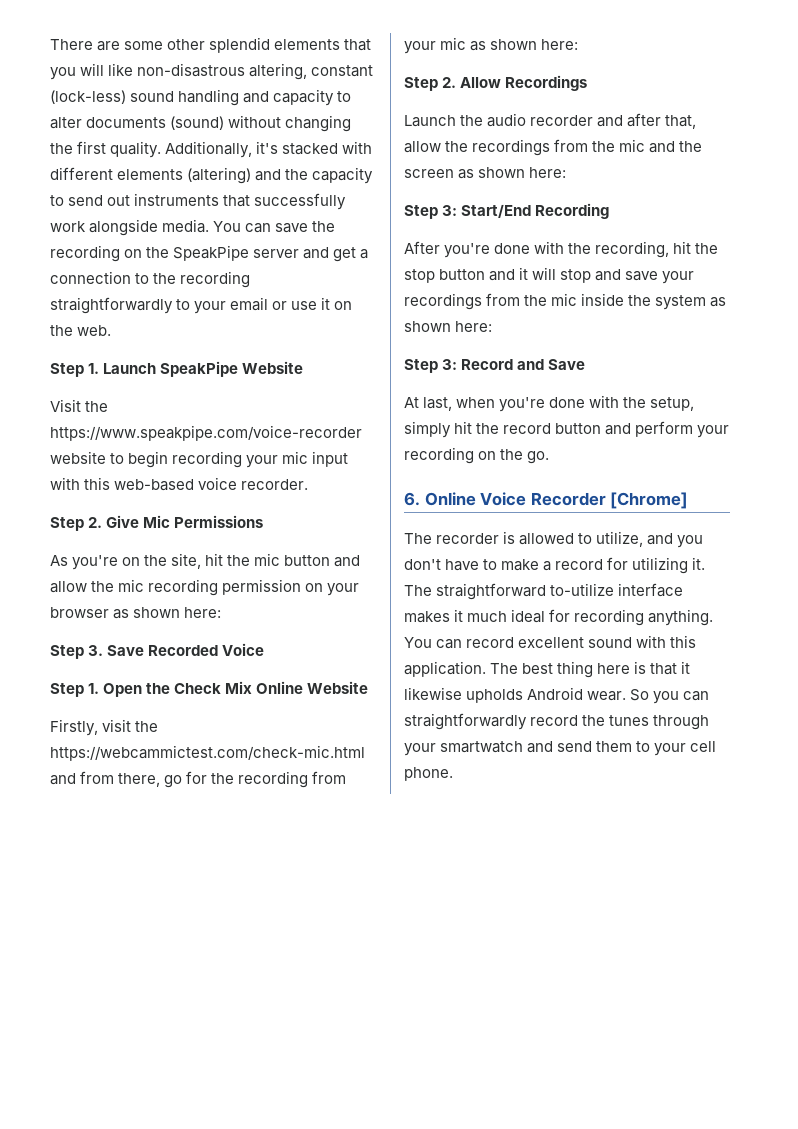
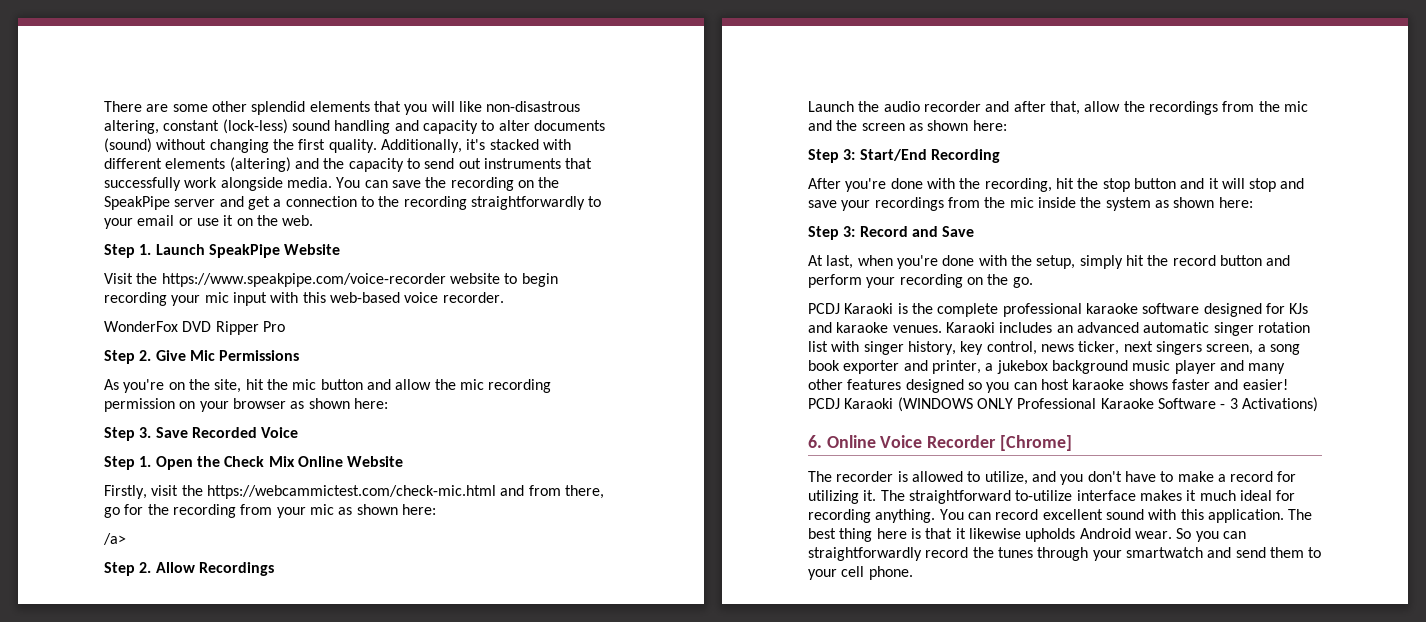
(309, 484) none -> [104,321,285,335] // WonderFox DVD Ripper Pro
(579, 44) none -> [103,533,126,545] // /a>
(550, 457) none -> [808,303,1309,317] [808,322,1310,336] [808,341,1300,355] [808,360,1286,374] [808,379,1288,393] [808,397,1318,412] // PCDJ Karaoki is the complete professional karaoke software designed for KJs and karaoke venues. Karaoki includes an advanced automatic singer rotation list with singer history, key control, news ticker, next singers screen, a song book exporter and printer, a jukebox background music player and many other features designed so you can host karaoke shows faster and easier! PCDJ Karaoki (WINDOWS ONLY Professional Karaoke Software - 3 Activations)

